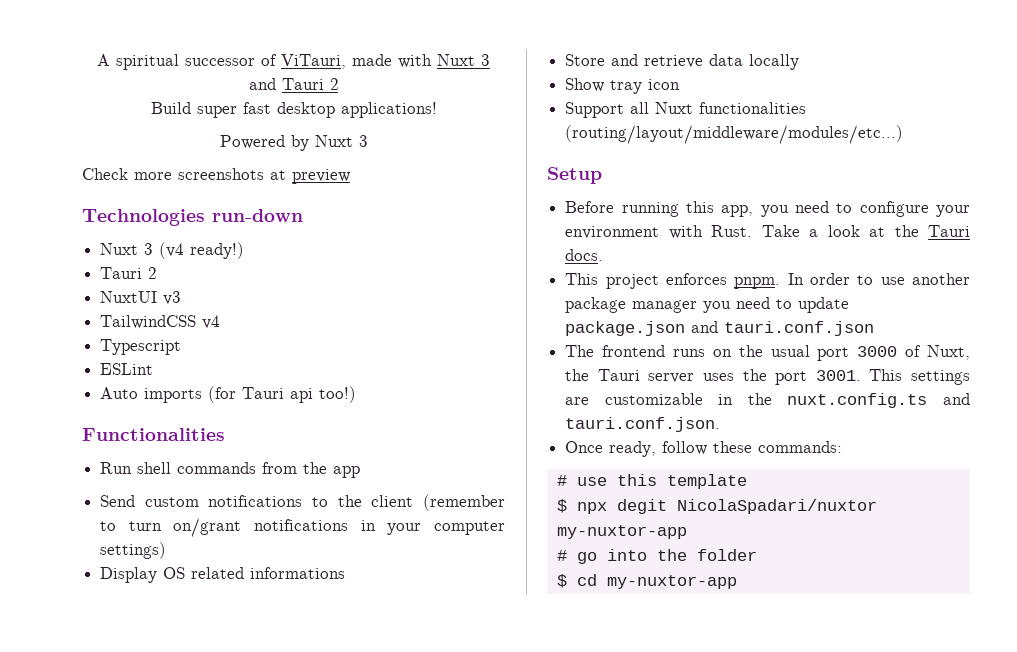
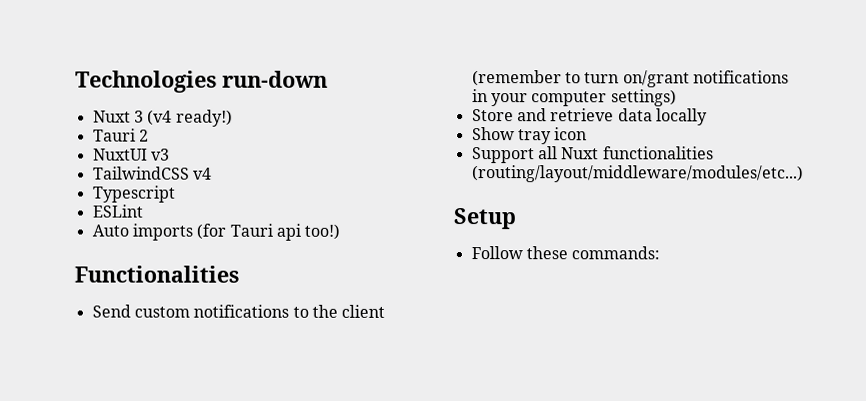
[97,54,490,70] [248,78,339,90] [150,102,437,118] [219,135,368,151] [82,168,350,184] A spiritual successor of ViTauri, made with Nuxt 3 and Tauri 2 // Build super fast desktop applications! // Powered by Nuxt 3 // Check more screenshots at preview // -> (75, 81) none
[100,462,361,478] // Run shell commands from the app -> (239, 274) none
[100,567,346,583] // Display OS related informations -> (677, 98) none
[565,201,970,217] [565,225,970,239] [565,249,604,261] [565,273,970,289] [565,297,850,313] [565,321,875,336] [565,345,970,361] [565,369,970,385] [565,393,970,408] [565,417,721,432] [565,441,843,457] [556,474,747,489] [556,499,877,514] [556,525,687,539] [556,549,757,564] [556,574,737,589] Before running this app, you need to configure your environment with Rust. Take a look at the Tauri docs. // This project enforces pnpm. In order to use another package manager you need to update package.json and tauri.conf.json // The frontend runs on the usual port 3000 of Nuxt, the Tauri server uses the port 3001. This settings are customizable in the nuxt.config.ts and tauri.conf.json. // Once ready, follow these commands: // # use this template // $ npx degit NicolaSpadari/nuxtor my-nuxtor-app // # go into the folder // $ cd my-nuxtor-app -> [470,246,661,260] Follow these commands:

